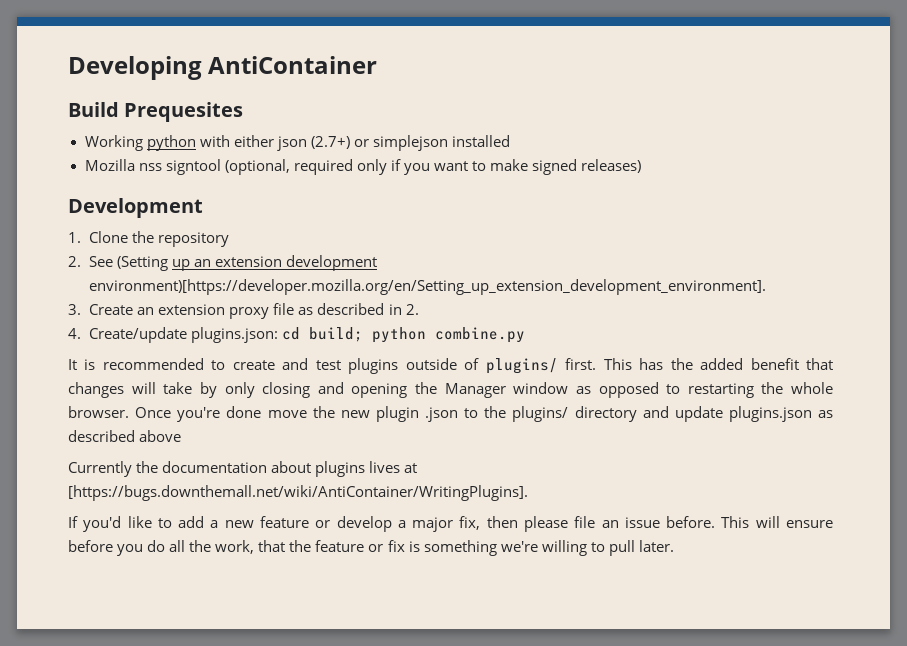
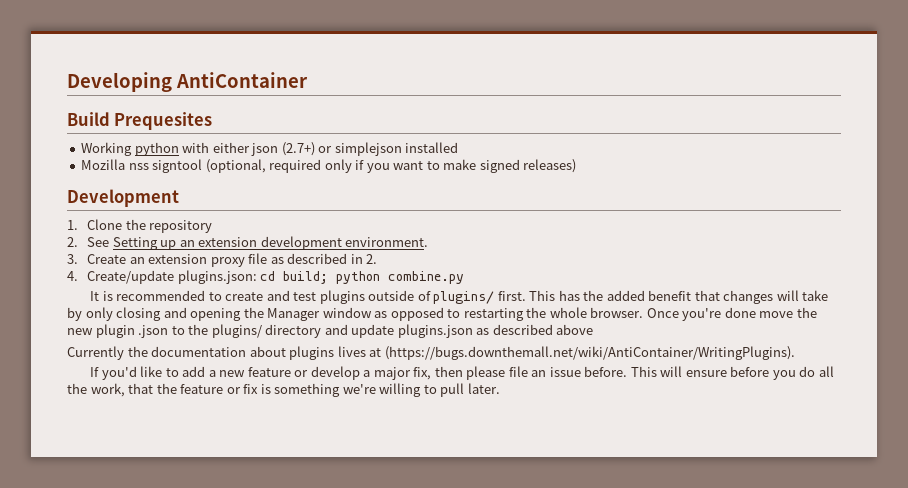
[117,256,169,271] (Setting -> [112,237,158,250] Setting
[89,279,767,295] environment)[https://developer.mozilla.org/en/Setting_up_extension_development_environment]. -> [345,237,429,247] environment.
[68,485,528,501] [https://bugs.downthemall.net/wiki/AntiContainer/WritingPlugins]. -> [384,346,795,360] (https://bugs.downthemall.net/wiki/AntiContainer/WritingPlugins).

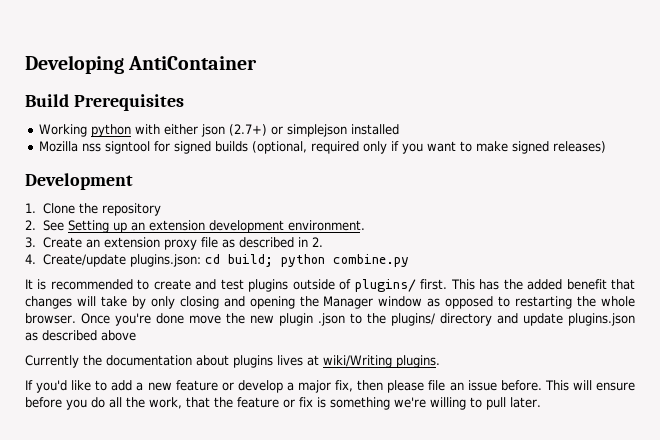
[114,112,213,130] Prequesites -> [73,94,184,111] Prerequisites
(203, 166) none -> [154,141,249,154] for signed builds
[384,346,795,360] (https://bugs.downthemall.net/wiki/AntiContainer/WritingPlugins). -> [323,355,440,368] wiki/Writing plugins.

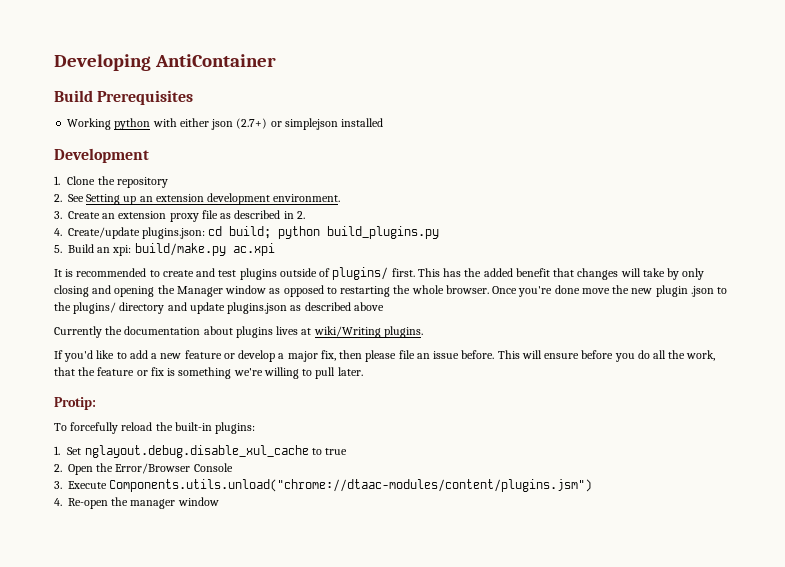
[39,141,607,154] // Mozilla nss signtool for signed builds (optional, required only if you want to make signed releases) -> (384, 122) none
[332,254,409,267] combine.py -> [327,226,440,239] [54,243,275,256] build_plugins.py // 5. Build an xpi: build/make.py ac.xpi
(541, 402) none -> [54,397,96,410] [54,422,256,434] [54,445,348,458] [54,463,233,475] [54,479,593,492] [54,497,219,509] // Protip: // To forcefully reload the built-in plugins: // 1. Set nglayout.debug.disable_xul_cache to true // 2. Open the Error/Browser Console // 3. Execute Components.utils.unload("chrome://dtaac-modules/content/plugins.jsm") // 4. Re-open the manager window

